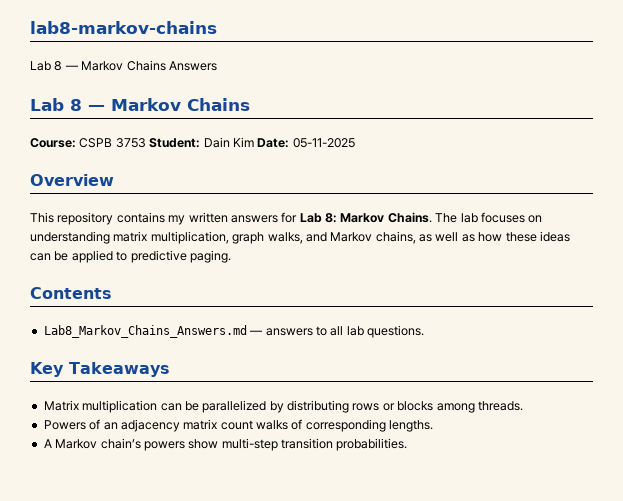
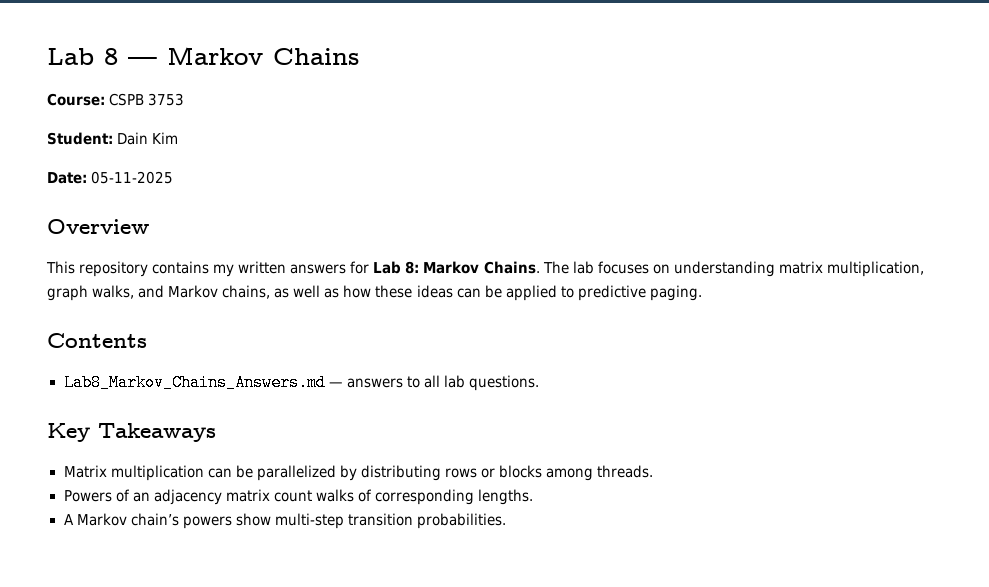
[30,21,217,34] [30,60,217,71] lab8-markov-chains // Lab 8 — Markov Chains Answers // -> (47, 56) none
(146, 143) none -> (185, 99) //
(254, 142) none -> (179, 138) //

